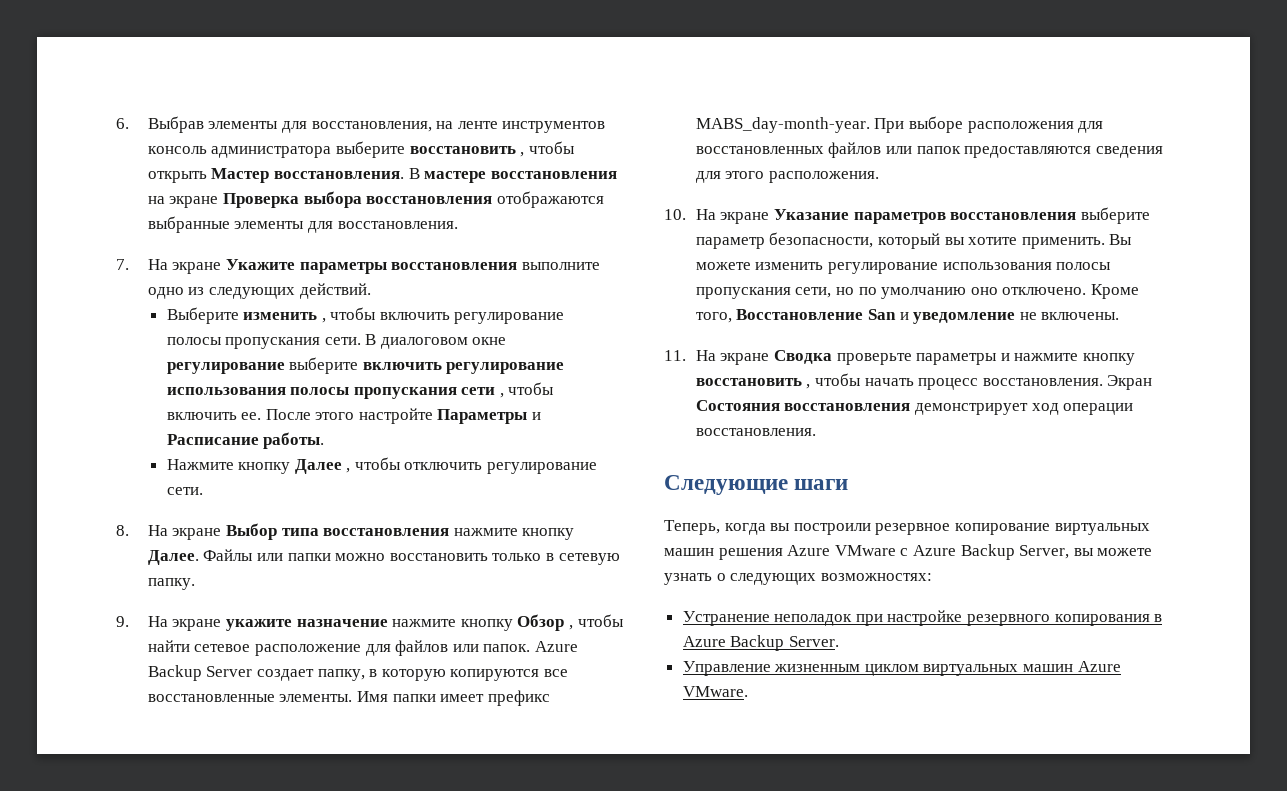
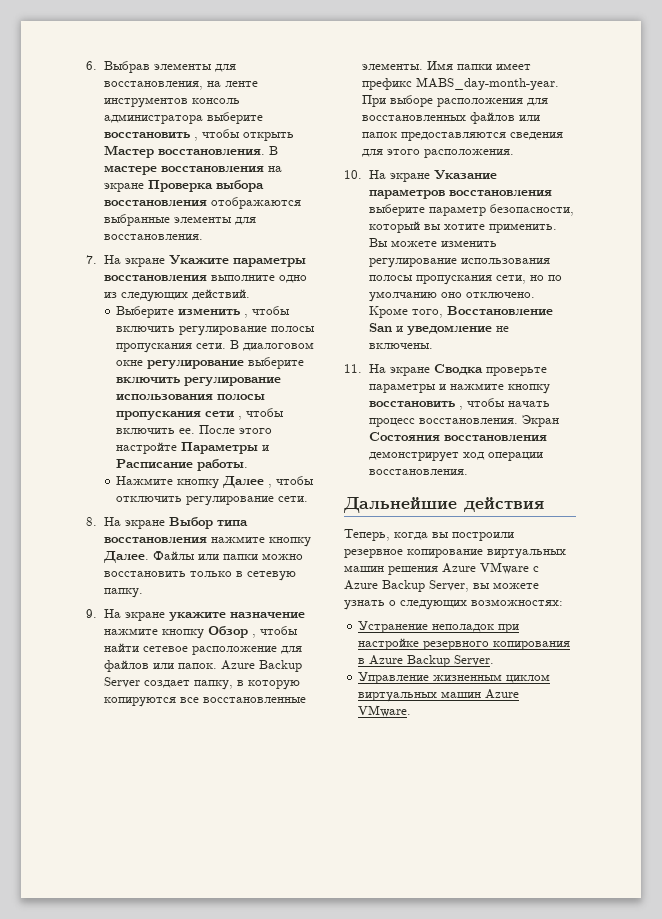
[664,475,849,495] Следующие шаги -> [343,497,544,513] Дальнейшие действия

